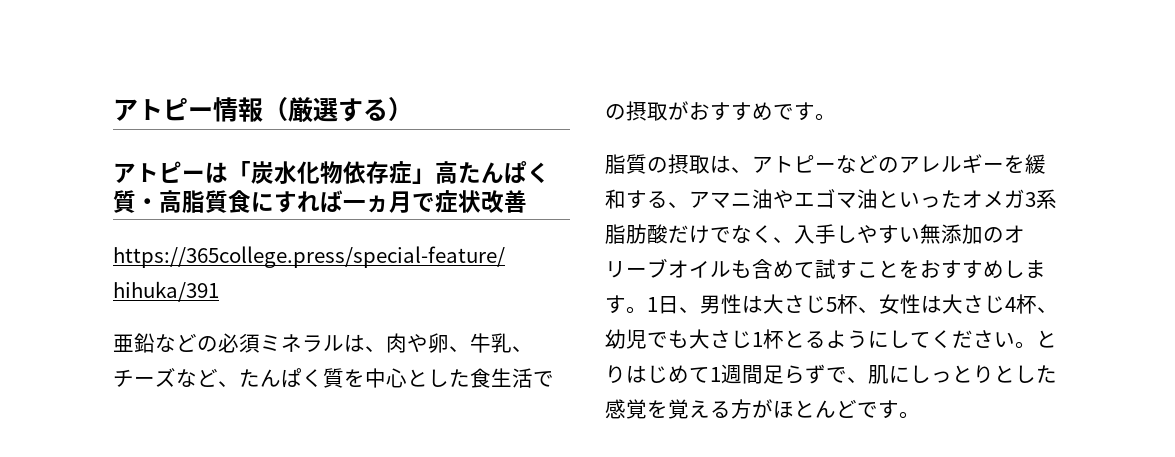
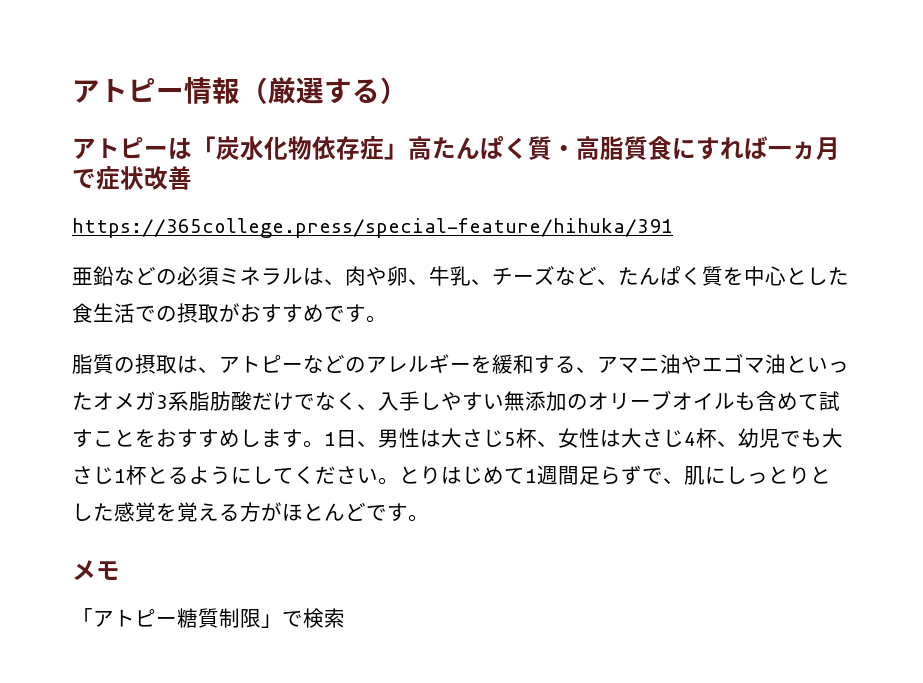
(920, 415) none -> [72,560,120,581] [72,608,345,628] // メモ // 「アトピー糖質制限」で検索

